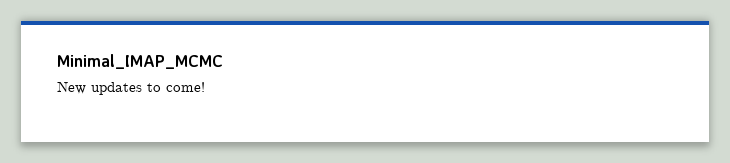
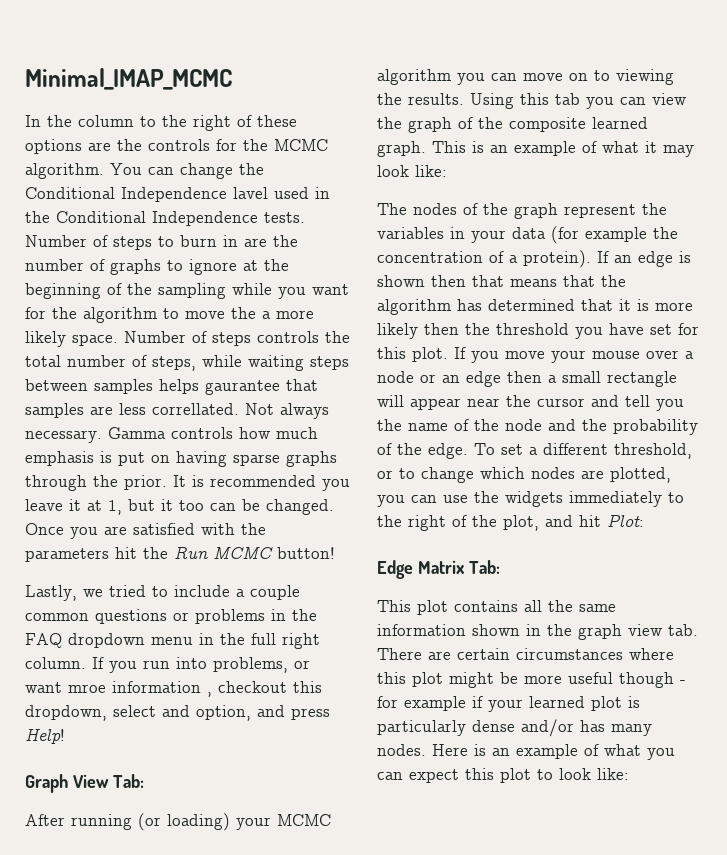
[57,81,205,95] New updates to come! -> [25,115,297,131] [25,139,328,154] [25,163,264,179] [25,187,330,202] [25,211,305,226] [25,235,298,250] [25,259,289,275] [25,283,349,299] [25,307,314,323] [25,331,350,347] [25,355,349,371] [25,379,318,395] [25,403,329,419] [25,427,318,443] [25,451,337,467] [25,475,350,491] [25,499,334,515] [25,523,266,539] [25,546,335,562] [25,585,300,601] [25,609,317,624] [25,633,320,649] [25,657,310,673] [25,681,322,697] [25,705,330,721] [25,728,65,744] [25,774,144,793] [25,813,331,831] [377,69,674,85] [377,93,687,109] [377,117,648,133] [377,141,694,157] [377,165,447,177] [377,203,667,219] [377,226,678,244] [377,250,691,268] [377,275,626,287] [377,299,693,315] [377,323,699,339] [377,347,694,363] [377,371,677,387] [377,395,684,411] [377,419,698,435] [377,443,692,459] [377,467,671,483] [377,491,684,507] [377,514,644,531] [377,560,500,579] [377,600,616,615] [377,624,698,640] [377,648,674,660] [377,672,686,688] [377,696,640,712] [377,719,652,737] [377,744,675,760] [377,768,629,783] In the column to the right of these options are the controls for the MCMC algorithm. You can change the Conditional Independence lavel used in the Conditional Independence tests. Number of steps to burn in are the number of graphs to ignore at the beginning of the sampling while you want for the algorithm to move the a more likely space. Number of steps controls the total number of steps, while waiting steps between samples helps gaurantee that samples are less correllated. Not always necessary. Gamma controls how much emphasis is put on having sparse graphs through the prior. It is recommended you leave it at 1, but it too can be changed. Once you are satisfied with the parameters hit the Run MCMC button! // Lastly, we tried to include a couple common questions or problems in the FAQ dropdown menu in the full right column. If you run into problems, or want mroe information , checkout this dropdown, select and option, and press Help! // Graph View Tab: // After running (or loading) your MCMC algorithm you can move on to viewing the results. Using this tab you can view the graph of the composite learned graph. This is an example of what it may look like: // The nodes of the graph represent the variables in your data (for example the concentration of a protein). If an edge is shown then that means that the algorithm has determined that it is more likely then the threshold you have set for this plot. If you move your mouse over a node or an edge then a small rectangle will appear near the cursor and tell you the name of the node and the probability of the edge. To set a different threshold, or to change which nodes are plotted, you can use the widgets immediately to the right of the plot, and hit Plot: // Edge Matrix Tab: // This plot contains all the same information shown in the graph view tab. There are certain circumstances where this plot might be more useful though - for example if your learned plot is particularly dense and/or has many nodes. Here is an example of what you can expect this plot to look like:

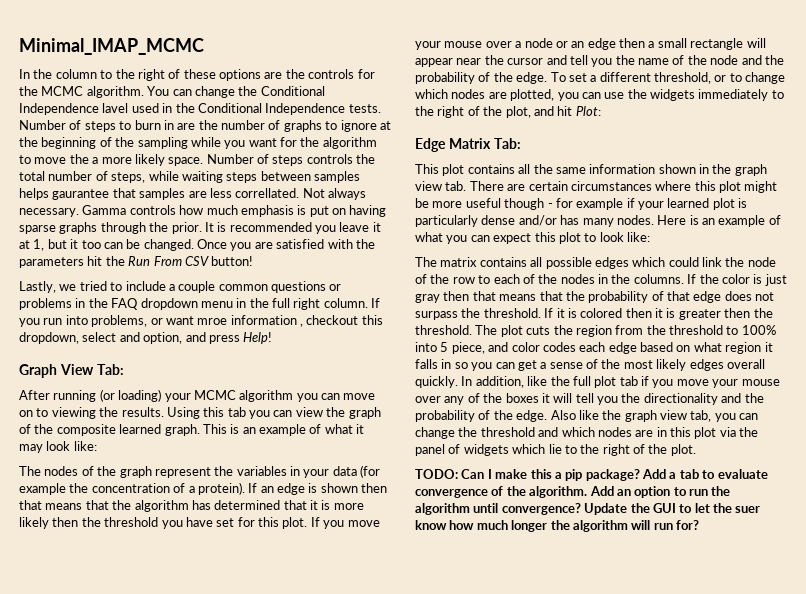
[213,546,273,559] MCMC -> [153,256,209,266] From CSV
(629, 774) none -> [415,257,776,269] [415,274,787,286] [415,291,775,303] [415,308,773,320] [415,325,776,337] [415,342,773,354] [415,359,765,371] [415,376,780,388] [415,393,764,405] [415,410,759,422] [415,427,759,439] [415,444,696,456] [415,469,768,481] [415,486,731,498] [415,503,761,515] [415,520,699,532] // The matrix contains all possible edges which could link the node of the row to each of the nodes in the columns. If the color is just gray then that means that the probability of that edge does not surpass the threshold. If it is colored then it is greater then the threshold. The plot cuts the region from the threshold to 100% into 5 piece, and color codes each edge based on what region it falls in so you can get a sense of the most likely edges overall quickly. In addition, like the full plot tab if you move your mouse over any of the boxes it will tell you the directionality and the probability of the edge. Also like the graph view tab, you can change the threshold and which nodes are in this plot via the panel of widgets which lie to the right of the plot. // TODO: Can I make this a pip package? Add a tab to evaluate convergence of the algorithm. Add an option to run the algorithm until convergence? Update the GUI to let the suer know how much longer the algorithm will run for?

